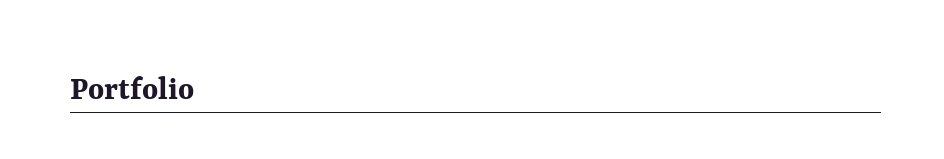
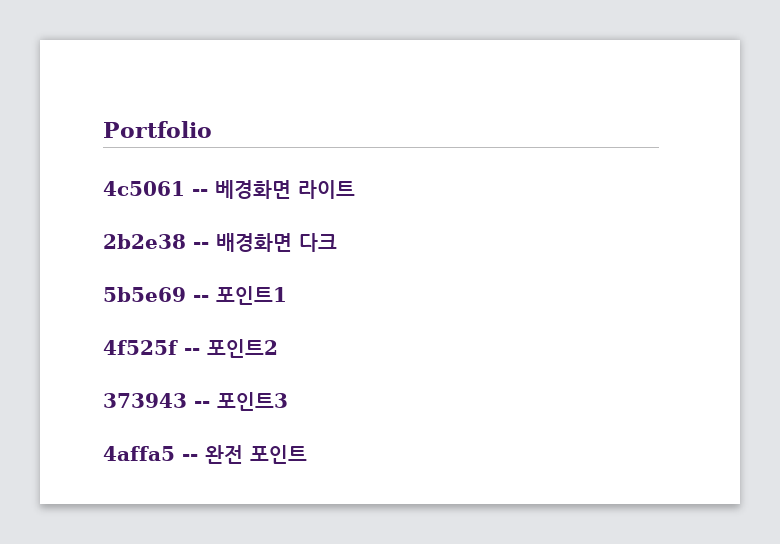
(194, 87) none -> [103,180,355,199] [103,233,337,252] [103,286,287,305] [103,339,278,358] [103,392,288,411] [103,445,307,464] // 4c5061 -- 베경화면 라이트 // 2b2e38 -- 배경화면 다크 // 5b5e69 -- 포인트1 // 4f525f -- 포인트2 // 373943 -- 포인트3 // 4affa5 -- 완전 포인트

